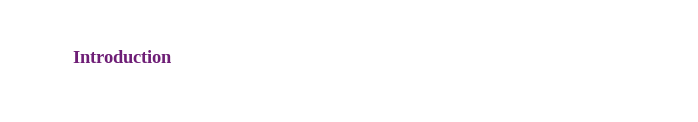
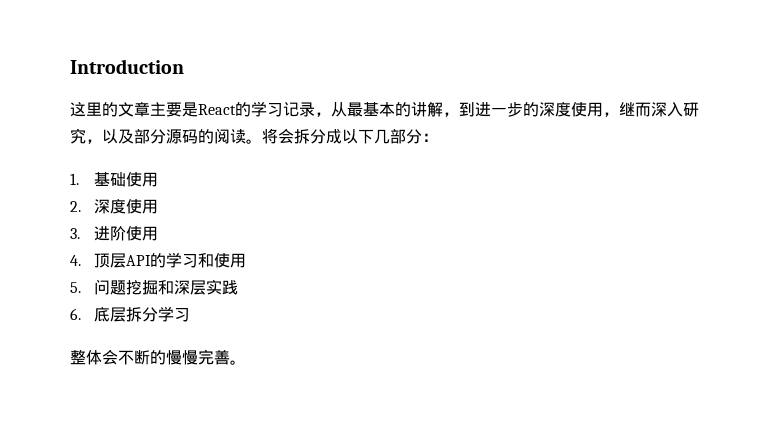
(172, 56) none -> [70,101,699,117] [70,128,438,144] [70,172,158,187] [70,199,158,214] [70,226,158,241] [70,252,246,268] [70,279,238,295] [70,306,190,322] [70,349,246,365] // 这里的文章主要是React的学习记录，从最基本的讲解，到进一步的深度使用，继而深入研究，以及部分源码的阅读。将会拆分成以下几部分： // 1.基础使用 // 2.深度使用 // 3.进阶使用 // 4.顶层API的学习和使用 // 5.问题挖掘和深层实践 // 6.底层拆分学习 // 整体会不断的慢慢完善。

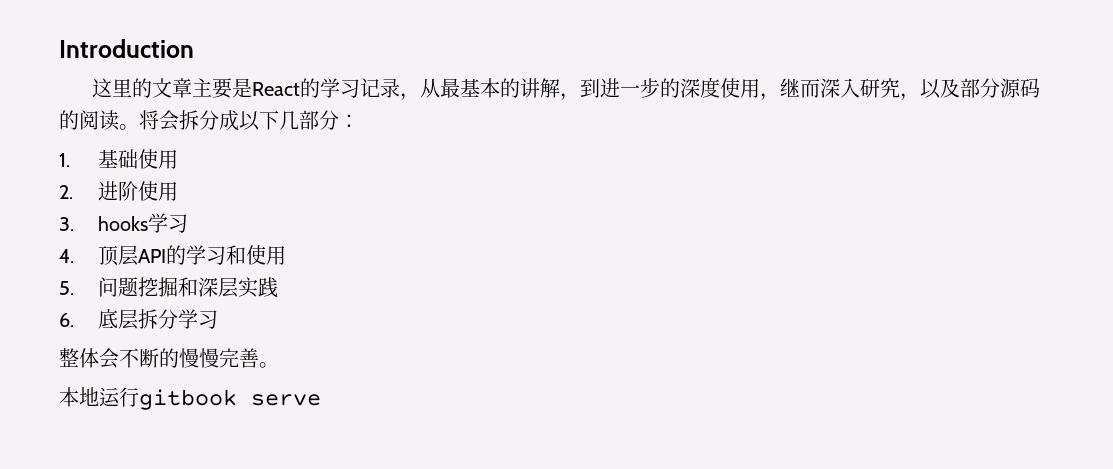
[93,199,126,214] 深度 -> [97,181,138,201] 进阶
[93,226,158,241] 进阶使用 -> [97,213,188,233] hooks学习
(246, 362) none -> [59,387,321,410] // 本地运行gitbook serve

